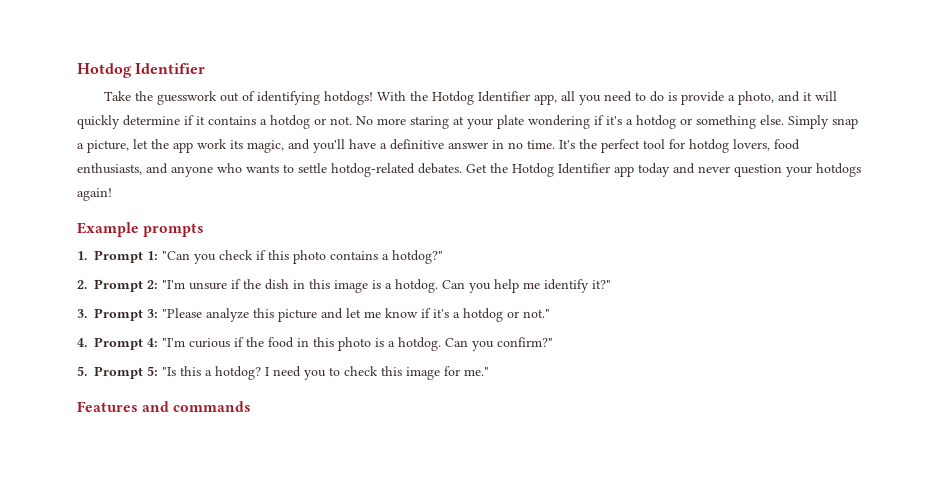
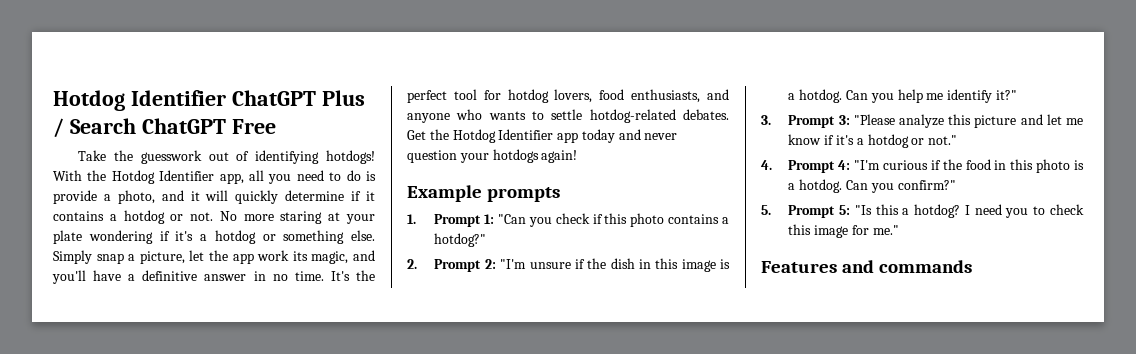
[77,63,206,78] Hotdog Identifier -> [53,90,365,111] [53,118,276,138] Hotdog Identifier ChatGPT Plus / Search ChatGPT Free

